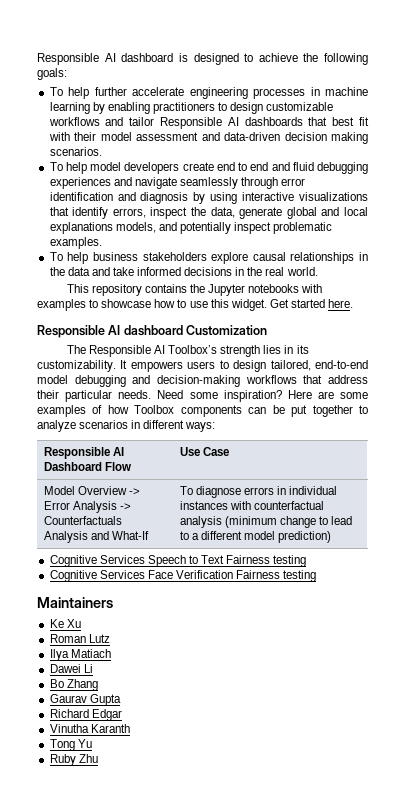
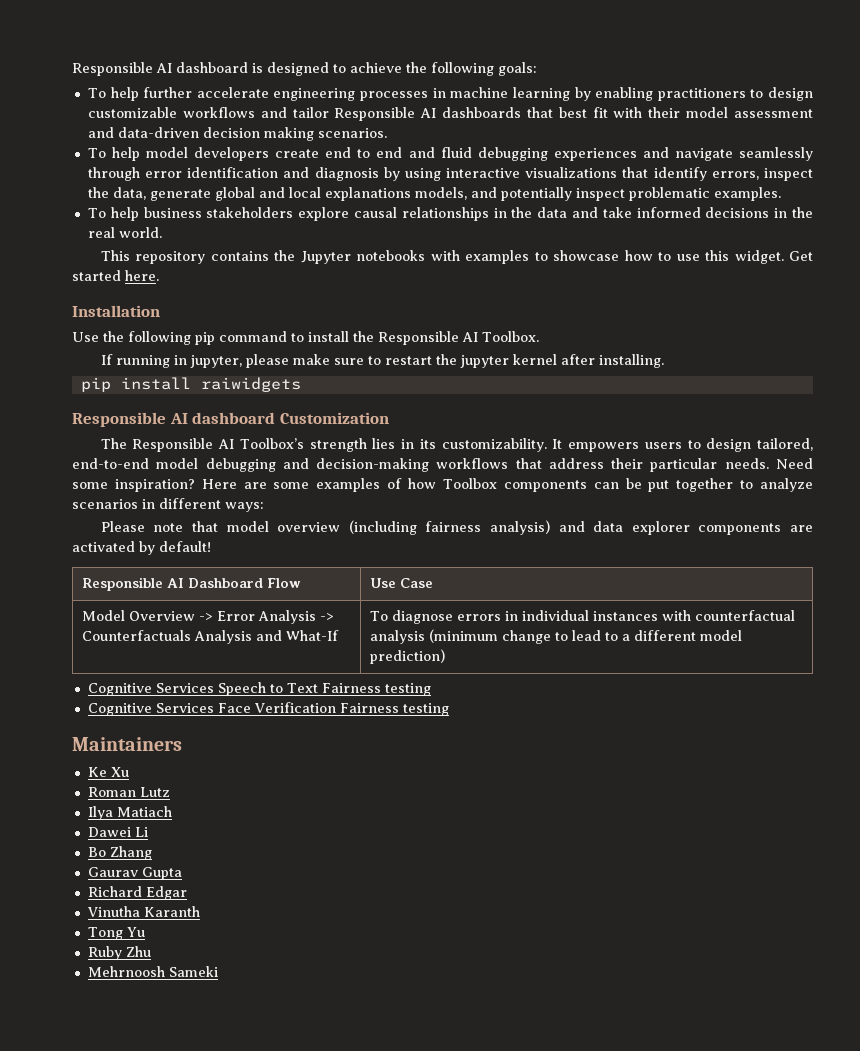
(354, 303) none -> [72,305,160,317] [72,331,539,345] [100,354,664,368] [80,377,301,392] // Installation // Use the following pip command to install the Responsible AI Toolbox. // If running in jupyter, please make sure to restart the jupyter kernel after installing. // pip install raiwidgets
(216, 427) none -> [100,520,814,535] [72,541,211,555] // Please note that model overview (including fairness analysis) and data explorer components are activated by default!
(98, 758) none -> [87,966,218,977] // Mehrnoosh Sameki

